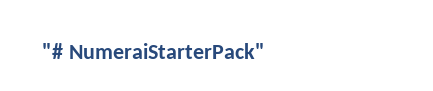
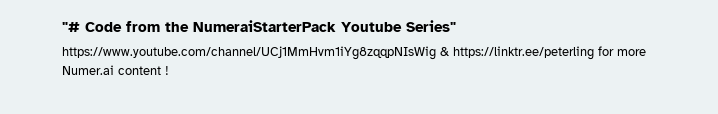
[68,43,265,59] NumeraiStarterPack" -> [85,20,456,32] [62,46,646,60] [62,65,169,75] Code from the NumeraiStarterPack Youtube Series" // https://www.youtube.com/channel/UCj1MmHvm1iYg8zqqpNIsWig & https://linktr.ee/peterling for more Numer.ai content !

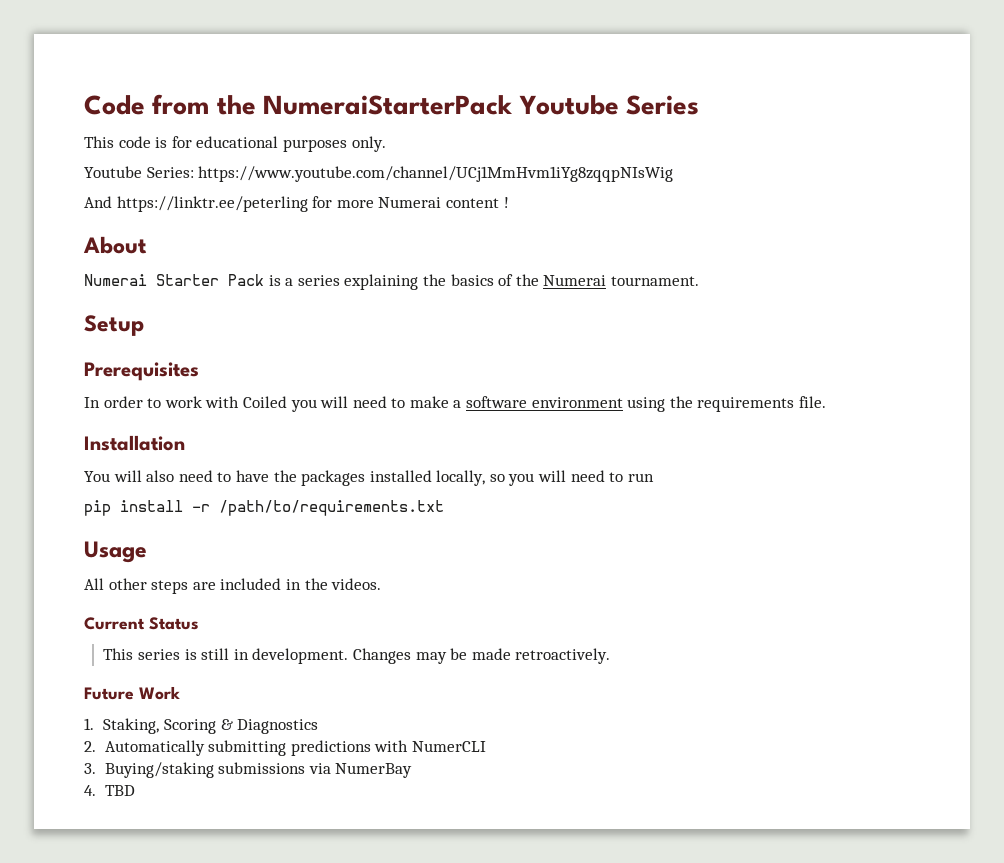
[62,22,80,32] "# -> (84, 105) none
[406,20,456,32] Series" // -> [626,95,700,115] [84,136,386,152] [84,166,194,178] Series // This code is for educational purposes only. // Youtube Series:
[440,47,450,56] & -> [84,196,112,208] // And
[62,65,114,75] Numer.ai -> [378,197,442,208] Numerai
(169, 70) none -> [83,236,147,254] [84,274,699,290] [84,315,144,336] [84,362,199,381] [84,396,827,412] [84,435,185,451] [84,470,654,486] [84,500,444,516] [84,541,147,563] [84,578,382,594] [84,617,199,630] [103,648,611,664] [84,686,180,700] [84,718,319,734] [84,740,486,756] [84,762,413,778] [84,785,135,796] // About // Numerai Starter Pack is a series explaining the basics of the Numerai tournament. // Setup // Prerequisites // In order to work with Coiled you will need to make a software environment using the requirements file. // Installation // You will also need to have the packages installed locally, so you will need to run // pip install -r /path/to/requirements.txt // Usage // All other steps are included in the videos. // Current Status // This series is still in development. Changes may be made retroactively. // Future Work // 1. Staking, Scoring & Diagnostics // 2. Automatically submitting predictions with NumerCLI // 3. Buying/staking submissions via NumerBay // 4. TBD

